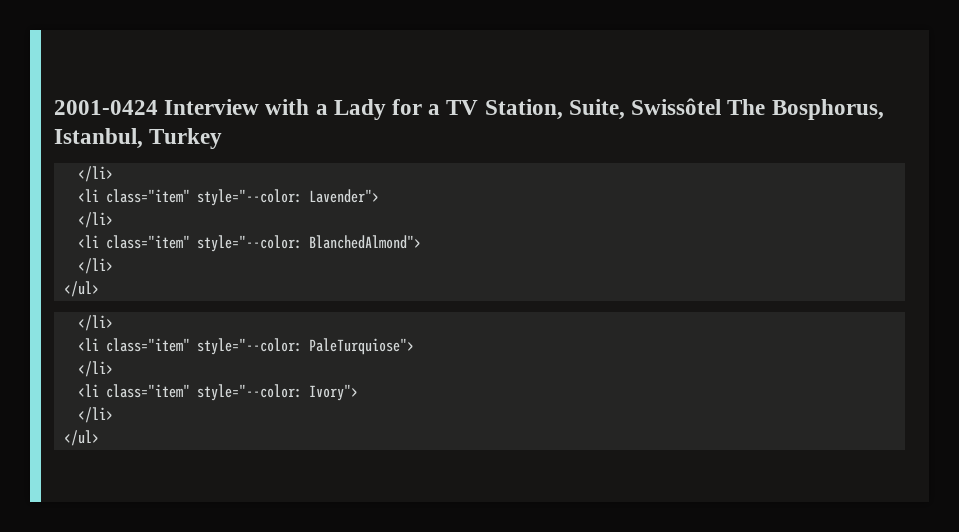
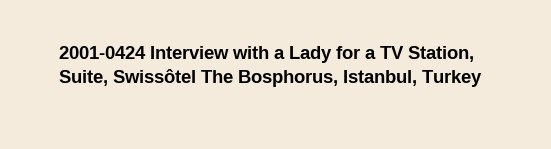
[78,166,114,182] [78,189,380,206] [78,212,114,228] [78,235,422,252] [78,258,114,274] [64,281,100,297] [78,315,114,331] [78,338,415,355] [78,361,114,377] [78,384,359,401] [78,407,114,423] [64,430,100,446] // </li> // <li class="item" style="--color: Lavender"> // </li> // <li class="item" style="--color: BlanchedAlmond"> // </li> // </ul> // </li> // <li class="item" style="--color: PaleTurquiose"> // </li> // <li class="item" style="--color: Ivory"> // </li> // </ul> -> (482, 78) none

